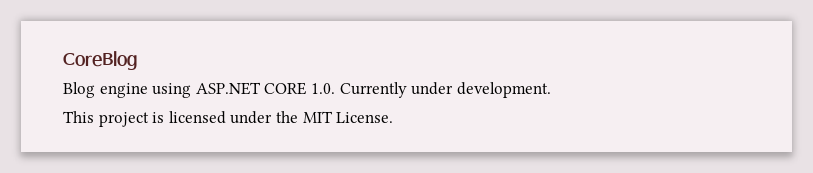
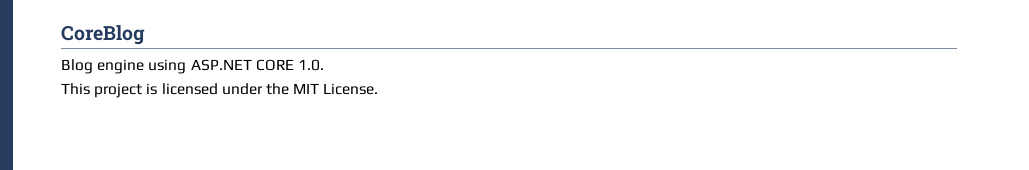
[339,82,551,98] Currently under development. -> (324, 65) none

